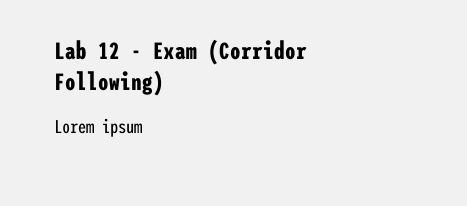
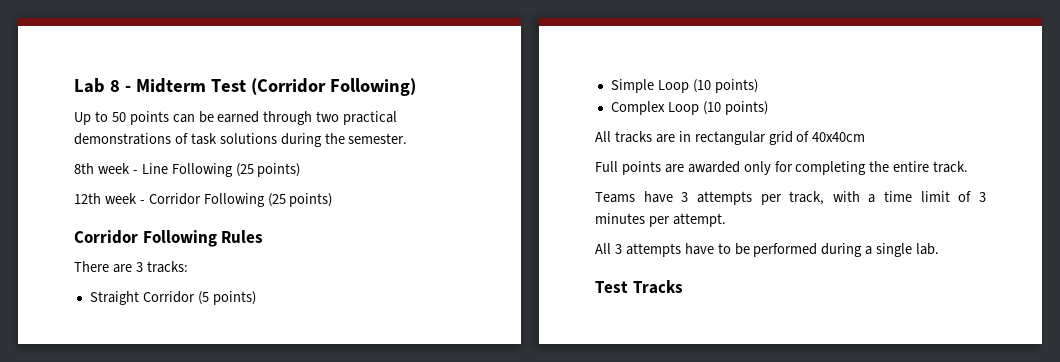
[98,39,307,65] [54,70,164,96] [54,118,142,137] 12 - Exam (Corridor Following) // Lorem ipsum -> [109,78,416,96] [74,111,398,125] [74,133,408,147] [74,163,301,177] [74,193,333,207] [74,230,264,247] [74,261,188,273] [89,291,256,305] [610,79,758,93] [610,101,768,115] [595,131,866,145] [595,161,969,175] [595,191,986,205] [595,213,726,227] [595,243,940,257] [595,280,683,294] 8 - Midterm Test (Corridor Following) // Up to 50 points can be earned through two practical demonstrations of task solutions during the semester. // 8th week - Line Following (25 points) // 12th week - Corridor Following (25 points) // Corridor Following Rules // There are 3 tracks: // Straight Corridor (5 points) // Simple Loop (10 points) // Complex Loop (10 points) // All tracks are in rectangular grid of 40x40cm // Full points are awarded only for completing the entire track. // Teams have 3 attempts per track, with a time limit of 3 minutes per attempt. // All 3 attempts have to be performed during a single lab. // Test Tracks

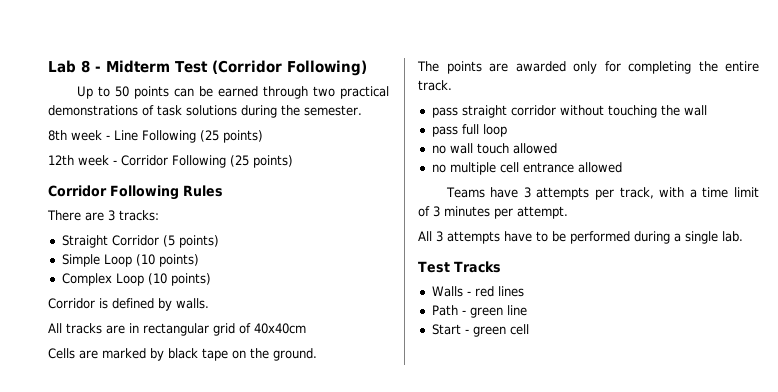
(768, 108) none -> [48,298,209,311] // Corridor is defined by walls.
[595,161,618,172] Full -> [48,348,317,361] [417,61,439,72] Cells are marked by black tape on the ground. // The
(969, 167) none -> [431,105,707,118] [431,124,507,137] [431,143,557,154] [431,162,622,175] // pass straight corridor without touching the wall // pass full loop // no wall touch allowed // no multiple cell entrance allowed
(683, 287) none -> [431,286,524,297] [431,305,527,318] [431,324,529,337] // Walls - red lines // Path - green line // Start - green cell

